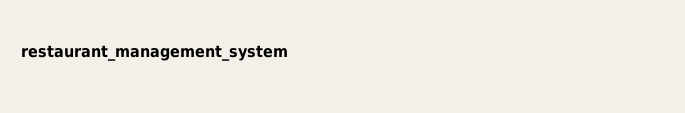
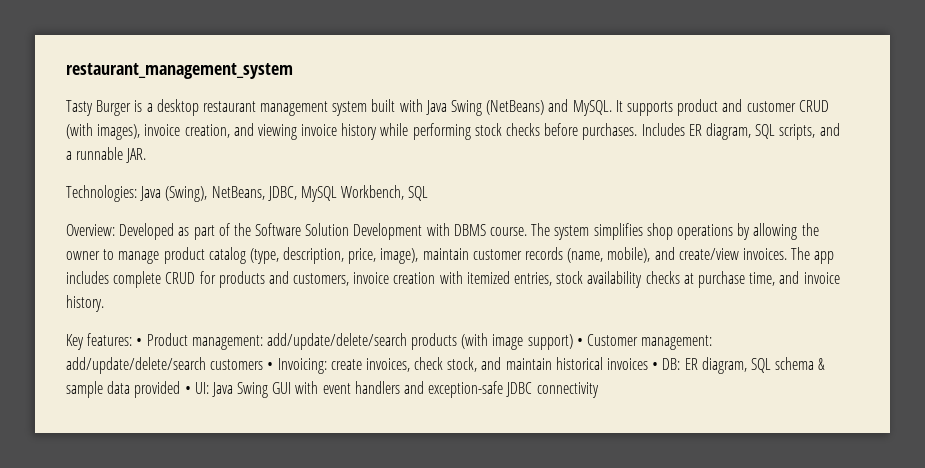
(288, 53) none -> [66,99,829,116] [66,123,840,140] [66,147,147,163] [66,185,429,202] [66,223,819,240] [66,247,835,264] [66,271,840,288] [66,295,104,312] [66,333,713,350] [66,357,826,374] [66,381,599,398] // Tasty Burger is a desktop restaurant management system built with Java Swing (NetBeans) and MySQL. It supports product and customer CRUD (with images), invoice creation, and viewing invoice history while performing stock checks before purchases. Includes ER diagram, SQL scripts, and a runnable JAR. // Technologies: Java (Swing), NetBeans, JDBC, MySQL Workbench, SQL // Overview: Developed as part of the Software Solution Development with DBMS course. The system simplifies shop operations by allowing the owner to manage product catalog (type, description, price, image), maintain customer records (name, mobile), and create/view invoices. The app includes complete CRUD for products and customers, invoice creation with itemized entries, stock availability checks at purchase time, and invoice history. // Key features: • Product management: add/update/delete/search products (with image support) • Customer management: add/update/delete/search customers • Invoicing: create invoices, check stock, and maintain historical invoices • DB: ER diagram, SQL schema & sample data provided • UI: Java Swing GUI with event handlers and exception-safe JDBC connectivity

